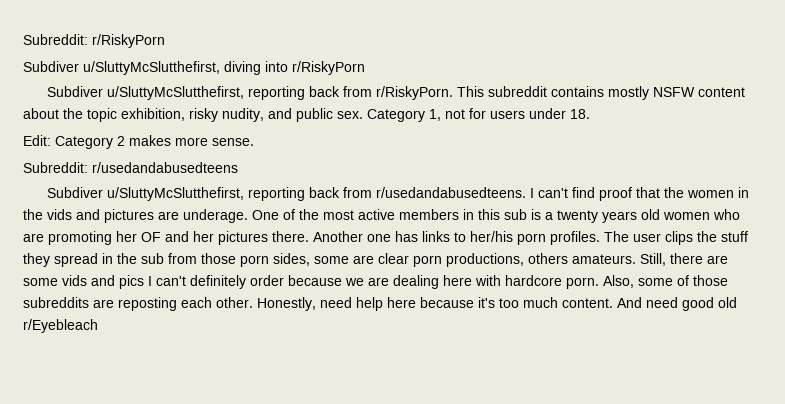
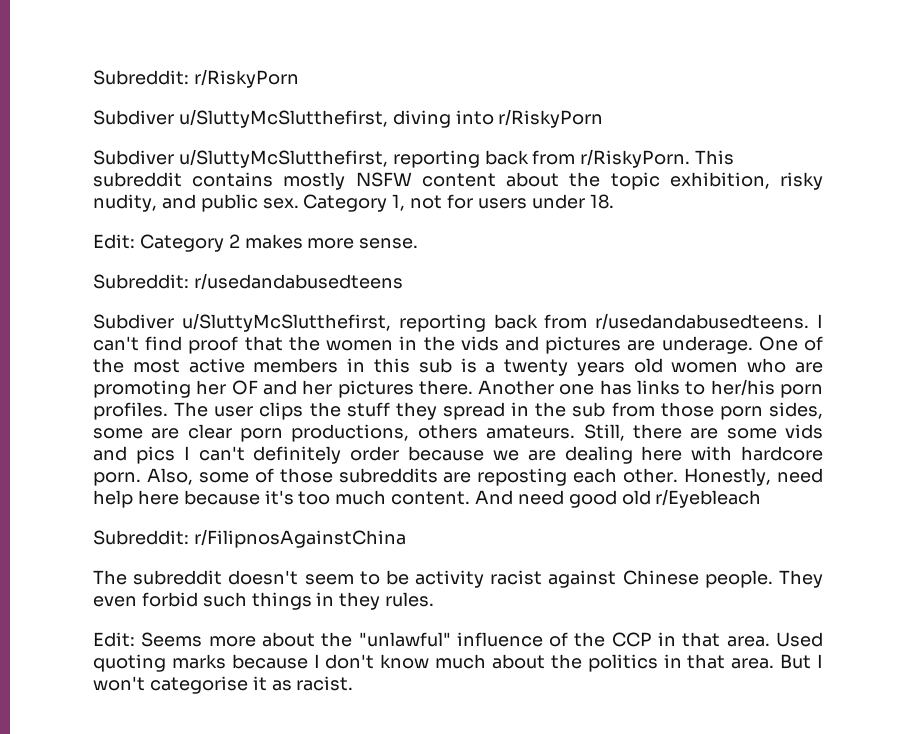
(98, 326) none -> [93,529,406,548] [93,570,823,588] [93,592,435,610] [93,632,823,647] [93,654,823,672] [93,676,354,694] // Subreddit: r/FilipnosAgainstChina // The subreddit doesn't seem to be activity racist against Chinese people. They even forbid such things in they rules. // Edit: Seems more about the "unlawful" influence of the CCP in that area. Used quoting marks because I don't know much about the politics in that area. But I won't categorise it as racist.

